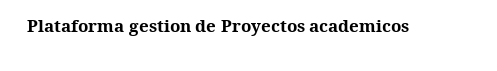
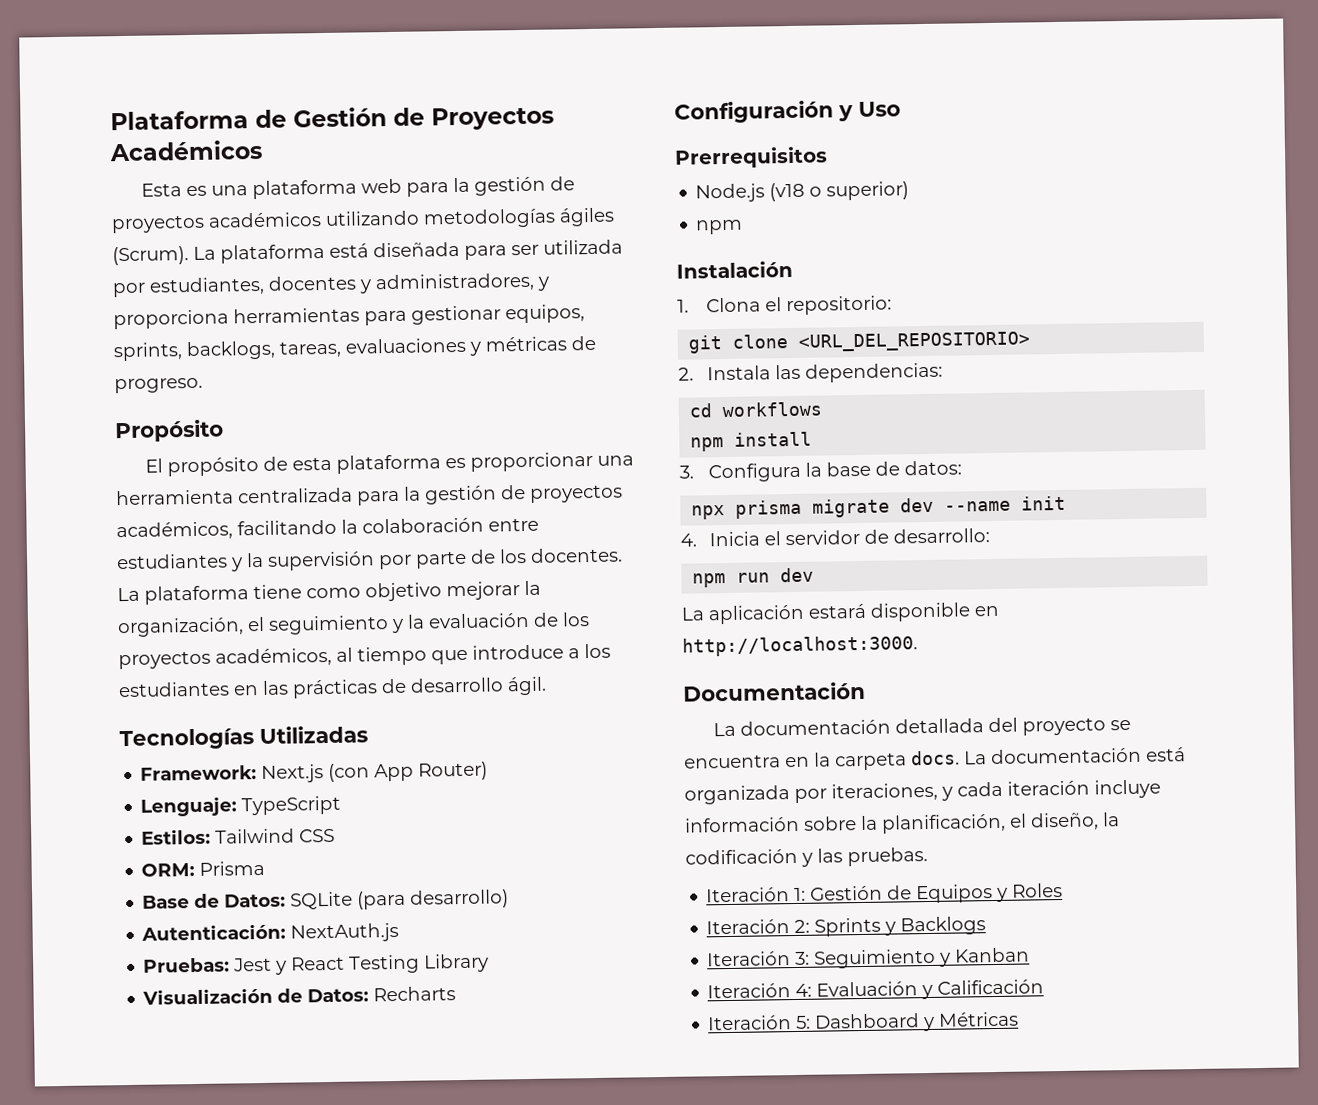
[128,20,410,36] gestion de Proyectos academicos -> [255,106,554,131] [109,139,263,162] [140,176,575,200] [111,207,615,234] [112,239,623,266] [112,272,550,298] [113,304,585,330] [113,335,596,362] [114,377,203,394] [114,419,224,443] [144,451,634,477] [116,484,623,506] [116,517,539,541] [116,547,623,572] [117,580,541,605] [117,612,590,638] [118,643,611,670] [118,676,547,699] [119,725,368,751] [140,761,489,783] [140,795,342,817] [141,828,336,845] [141,860,266,877] [142,889,510,910] [141,922,400,943] [143,953,490,975] [142,986,457,1005] [674,100,901,124] [674,146,828,169] [695,181,910,203] [696,219,744,235] [676,260,793,279] [677,295,892,316] [688,331,1031,354] [678,362,943,383] [689,401,823,418] [690,431,813,452] [679,460,962,483] [691,495,1067,520] [680,528,990,547] [692,567,815,588] [681,602,999,625] [682,635,918,657] [682,681,866,702] [712,717,1131,737] [684,747,1186,771] [684,779,1161,805] [684,812,1120,834] [685,847,928,867] [706,882,1064,904] [706,916,987,937] [707,947,1031,969] [707,979,1045,1000] [707,1011,1020,1032] de Gestión de Proyectos Académicos // Esta es una plataforma web para la gestión de proyectos académicos utilizando metodologías ágiles (Scrum). La plataforma está diseñada para ser utilizada por estudiantes, docentes y administradores, y proporciona herramientas para gestionar equipos, sprints, backlogs, tareas, evaluaciones y métricas de progreso. // Propósito // El propósito de esta plataforma es proporcionar una herramienta centralizada para la gestión de proyectos académicos, facilitando la colaboración entre estudiantes y la supervisión por parte de los docentes. La plataforma tiene como objetivo mejorar la organización, el seguimiento y la evaluación de los proyectos académicos, al tiempo que introduce a los estudiantes en las prácticas de desarrollo ágil. // Tecnologías Utilizadas // Framework: Next.js (con App Router) // Lenguaje: TypeScript // Estilos: Tailwind CSS // ORM: Prisma // Base de Datos: SQLite (para desarrollo) // Autenticación: NextAuth.js // Pruebas: Jest y React Testing Library // Visualización de Datos: Recharts // Configuración y Uso // Prerrequisitos // Node.js (v18 o superior) // npm // Instalación // 1. Clona el repositorio: // git clone <URL_DEL_REPOSITORIO> // 2. Instala las dependencias: // cd workflows // npm install // 3. Configura la base de datos: // npx prisma migrate dev --name init // 4. Inicia el servidor de desarrollo: // npm run dev // La aplicación estará disponible en http://localhost:3000. // Documentación // La documentación detallada del proyecto se encuentra en la carpeta docs. La documentación está organizada por iteraciones, y cada iteración incluye información sobre la planificación, el diseño, la codificación y las pruebas. // Iteración 1: Gestión de Equipos y Roles // Iteración 2: Sprints y Backlogs // Iteración 3: Seguimiento y Kanban // Iteración 4: Evaluación y Calificación // Iteración 5: Dashboard y Métricas

